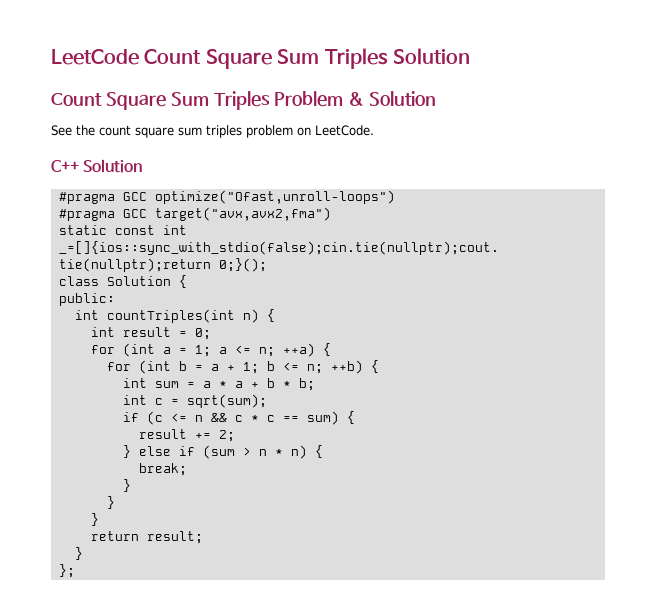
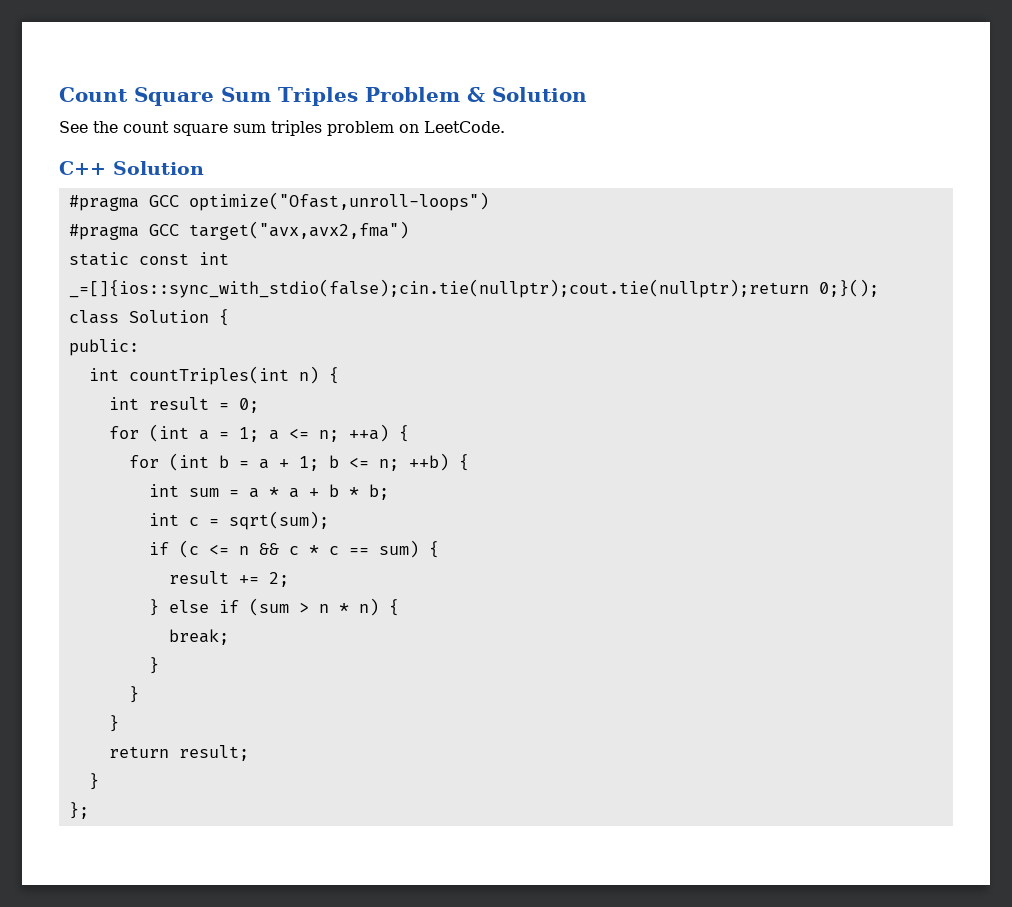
[51,48,470,69] LeetCode Count Square Sum Triples Solution // -> (59, 94) none

